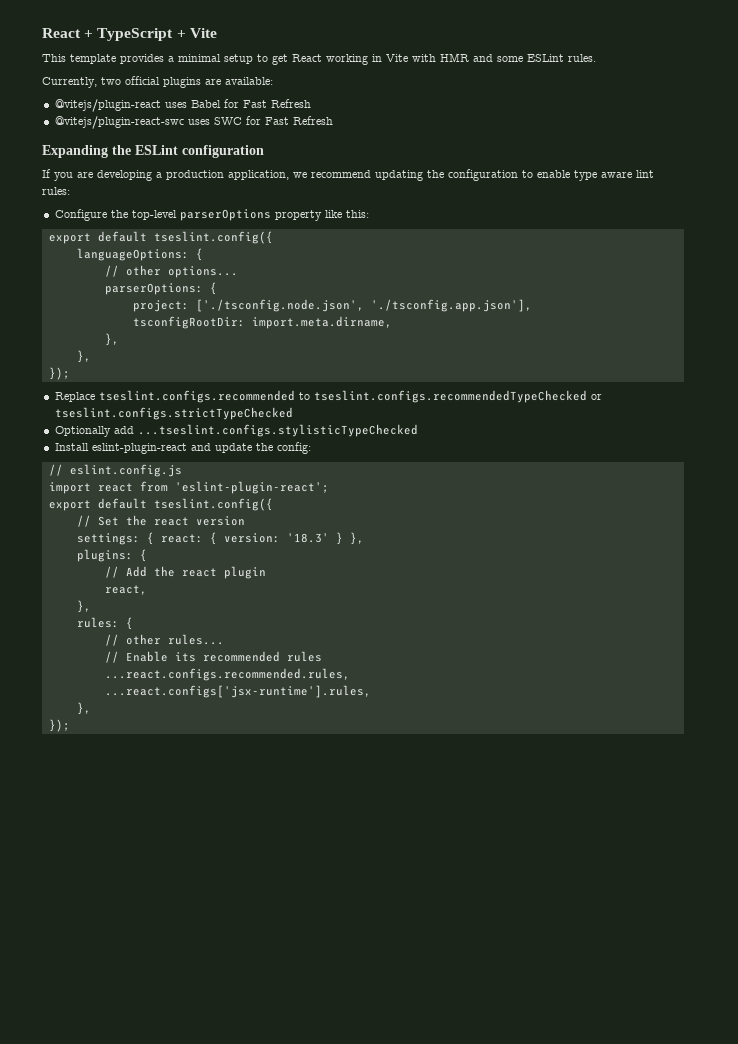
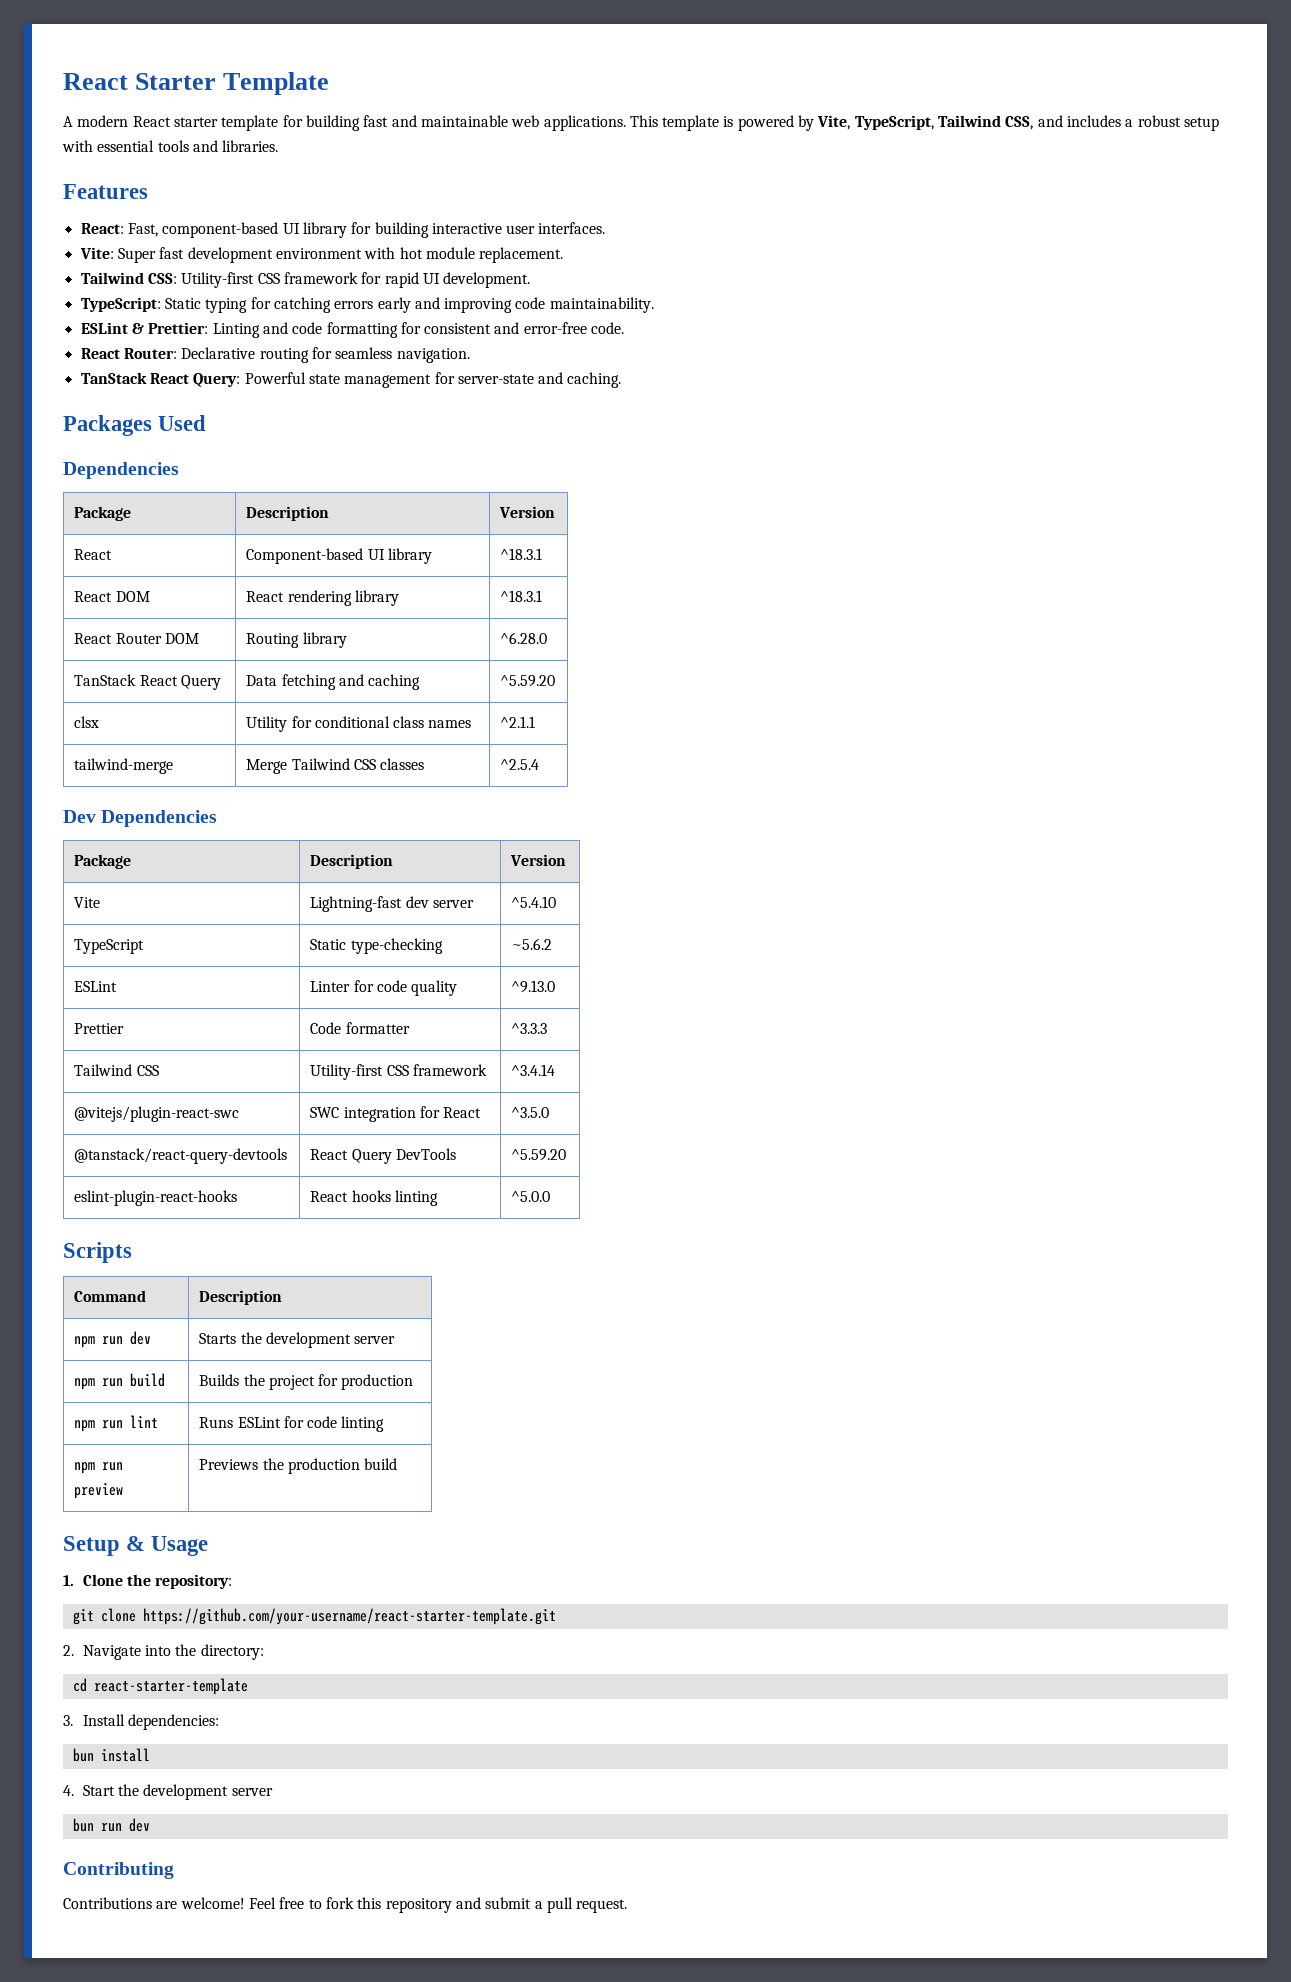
[42,28,217,41] [42,53,596,65] [42,76,273,88] [54,99,311,112] [54,116,333,129] [42,145,264,158] [42,169,654,181] [42,187,70,195] [54,209,369,221] [48,231,273,244] [76,248,203,261] [104,265,238,278] [104,282,217,295] [132,299,532,312] [132,316,392,329] [104,333,119,346] [76,350,91,363] [48,367,70,380] [54,390,602,403] [54,407,293,420] [54,424,418,437] [54,442,311,454] [48,464,182,477] [48,481,329,494] [48,498,273,511] [76,515,245,527] [76,532,364,545] [76,549,147,562] [104,566,266,579] [104,585,147,595] [76,600,91,613] [76,617,133,630] [104,634,224,646] [104,651,322,663] [104,668,350,681] [104,685,371,698] [76,702,91,715] [48,719,70,732] React + TypeScript + Vite // This template provides a minimal setup to get React working in Vite with HMR and some ESLint rules. // Currently, two official plugins are available: // @vitejs/plugin-react uses Babel for Fast Refresh // @vitejs/plugin-react-swc uses SWC for Fast Refresh // Expanding the ESLint configuration // If you are developing a production application, we recommend updating the configuration to enable type aware lint rules: // Configure the top-level parserOptions property like this: // export default tseslint.config({ // languageOptions: { // // other options... // parserOptions: { // project: ['./tsconfig.node.json', './tsconfig.app.json'], // tsconfigRootDir: import.meta.dirname, // }, // }, // }); // Replace tseslint.configs.recommended to tseslint.configs.recommendedTypeChecked or tseslint.configs.strictTypeChecked // Optionally add ...tseslint.configs.stylisticTypeChecked // Install eslint-plugin-react and update the config: // // eslint.config.js // import react from 'eslint-plugin-react'; // export default tseslint.config({ // // Set the react version // settings: { react: { version: '18.3' } }, // plugins: { // // Add the react plugin // react, // }, // rules: { // // other rules... // // Enable its recommended rules // ...react.configs.recommended.rules, // ...react.configs['jsx-runtime'].rules, // }, // }); -> [63,72,330,95] [63,115,1220,131] [62,140,279,152] [63,184,148,199] [80,222,606,238] [79,247,564,263] [80,272,531,288] [80,297,654,313] [80,322,625,338] [80,347,470,363] [80,372,622,388] [63,415,207,436] [63,462,179,479] [74,506,132,521] [246,506,330,521] [499,506,556,518] [74,549,113,560] [246,548,432,564] [500,548,543,560] [74,591,150,602] [246,590,399,606] [500,590,543,602] [74,633,199,644] [246,632,347,648] [500,632,548,644] [74,674,221,690] [246,674,421,690] [500,675,556,687] [74,716,100,728] [246,716,472,732] [500,716,536,728] [74,758,174,774] [246,758,425,774] [500,759,540,770] [63,810,218,827] [74,854,132,869] [310,854,394,869] [510,854,567,866] [74,897,101,908] [310,896,474,912] [511,896,557,908] [74,939,145,954] [310,938,443,954] [511,938,553,950] [74,981,118,992] [310,980,458,996] [511,980,556,993] [74,1023,125,1034] [310,1022,410,1034] [511,1023,548,1034] [74,1064,159,1076] [310,1064,487,1080] [511,1064,556,1076] [74,1106,240,1122] [310,1106,482,1122] [511,1107,550,1118] [74,1148,288,1164] [310,1148,456,1164] [511,1149,567,1161] [74,1190,238,1206] [310,1190,438,1206] [511,1191,551,1202] [63,1242,132,1263] [74,1290,147,1302] [199,1290,283,1305] [74,1331,152,1348] [199,1332,396,1348] [74,1373,166,1390] [199,1374,414,1390] [74,1415,159,1432] [199,1416,385,1432] [74,1462,124,1474] [74,1483,124,1499] [199,1458,398,1474] [63,1536,209,1556] [63,1574,233,1589] [72,1608,556,1625] [63,1644,264,1660] [72,1678,248,1695] [63,1714,219,1730] [72,1748,150,1762] [63,1784,273,1800] [72,1818,150,1832] [63,1862,174,1879] [63,1897,628,1913] React Starter Template // A modern React starter template for building fast and maintainable web applications. This template is powered by Vite, TypeScript, Tailwind CSS, and includes a robust setup with essential tools and libraries. // Features // React: Fast, component-based UI library for building interactive user interfaces. // Vite: Super fast development environment with hot module replacement. // Tailwind CSS: Utility-first CSS framework for rapid UI development. // TypeScript: Static typing for catching errors early and improving code maintainability. // ESLint & Prettier: Linting and code formatting for consistent and error-free code. // React Router: Declarative routing for seamless navigation. // TanStack React Query: Powerful state management for server-state and caching. // Packages Used // Dependencies // Package | Description | Version // React | Component-based UI library | ^18.3.1 // React DOM | React rendering library | ^18.3.1 // React Router DOM | Routing library | ^6.28.0 // TanStack React Query | Data fetching and caching | ^5.59.20 // clsx | Utility for conditional class names | ^2.1.1 // tailwind-merge | Merge Tailwind CSS classes | ^2.5.4 // Dev Dependencies // Package | Description | Version // Vite | Lightning-fast dev server | ^5.4.10 // TypeScript | Static type-checking | ~5.6.2 // ESLint | Linter for code quality | ^9.13.0 // Prettier | Code formatter | ^3.3.3 // Tailwind CSS | Utility-first CSS framework | ^3.4.14 // @vitejs/plugin-react-swc | SWC integration for React | ^3.5.0 // @tanstack/react-query-devtools | React Query DevTools | ^5.59.20 // eslint-plugin-react-hooks | React hooks linting | ^5.0.0 // Scripts // Command | Description // npm run dev | Starts the development server // npm run build | Builds the project for production // npm run lint | Runs ESLint for code linting // npm run preview | Previews the production build // Setup & Usage // 1. Clone the repository: // git clone https://github.com/your-username/react-starter-template.git // 2. Navigate into the directory: // cd react-starter-template // 3. Install dependencies: // bun install // 4. Start the development server // bun run dev // Contributing // Contributions are welcome! Feel free to fork this repository and submit a pull request.

